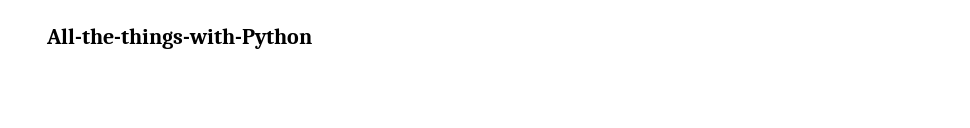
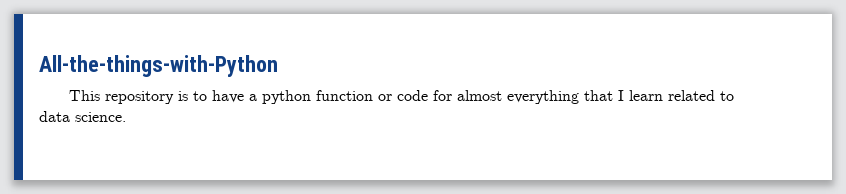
(312, 38) none -> [68,90,734,104] [39,111,126,122] // This repository is to have a python function or code for almost everything that I learn related to data science.

